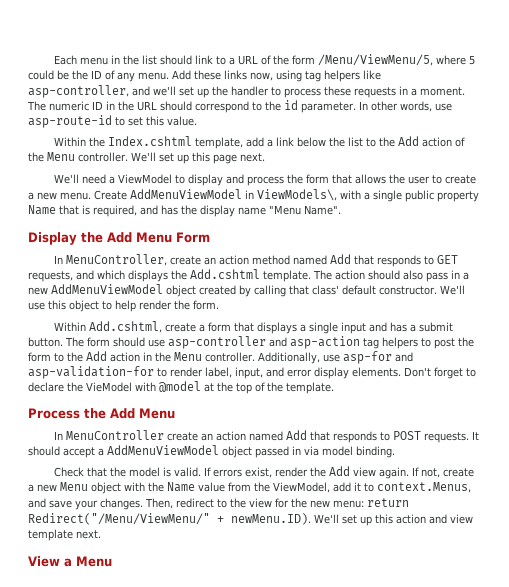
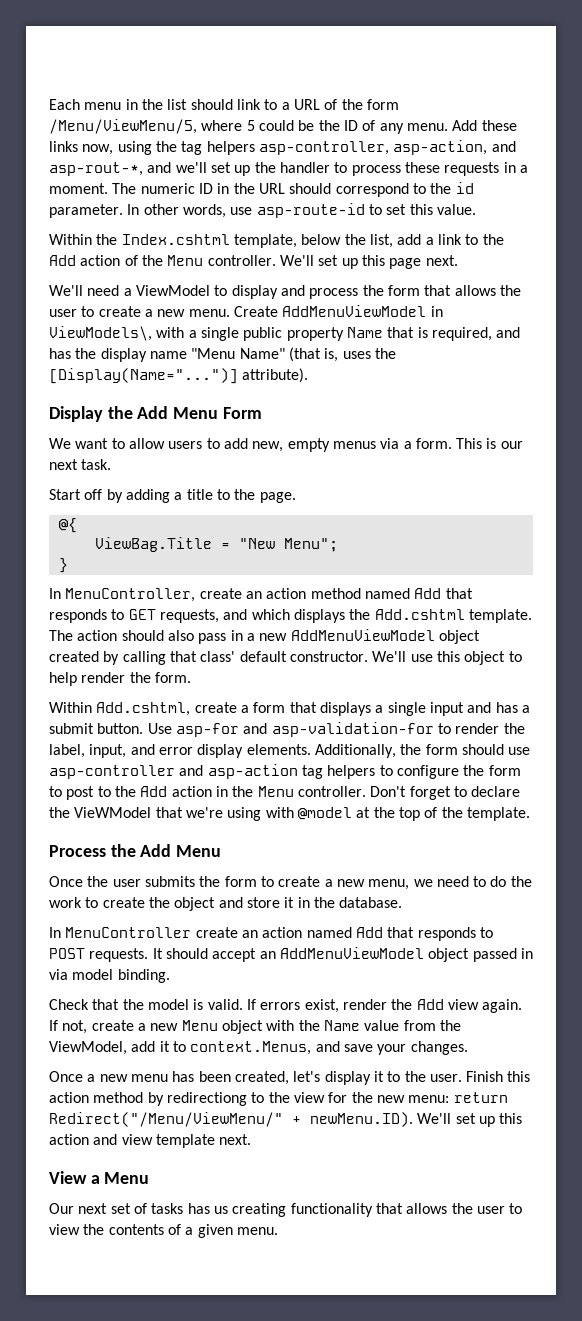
[305,70,381,82] [28,85,129,98] tag helpers like asp-controller, -> [155,140,516,155] [49,162,143,176] the tag helpers asp-controller, asp-action, and asp-rout-*,
[245,137,363,147] add a link below the list -> [301,234,462,248] below the list, add a link
[304,205,341,215] Name". -> [239,347,396,362] [49,368,309,384] Name" (that is, uses the [Display(Name="...")] attribute).
(210, 237) none -> [49,438,523,452] [49,459,112,470] [49,489,296,503] [58,518,77,533] [94,537,338,552] [58,558,68,573] // We want to allow users to add new, empty menus via a form. This is our next task. // Start off by adding a title to the page. // @{ // ViewBag.Title = "New Menu"; // }
[65,337,84,347] The -> [147,722,525,737] [49,744,422,758] Use asp-for and asp-validation-for to render the label, input, and error display elements. Additionally, the
[434,337,474,349] [28,352,64,362] post the form to -> [396,765,521,779] [49,786,111,800] configure the form to post to
[258,351,413,364] [28,366,401,379] Additionally, use asp-for and asp-validation-for to render label, input, and error display elements. -> (366, 791) none
[86,382,132,392] VieModel -> [74,807,262,821] VieWModel that we're using
(175, 413) none -> [49,876,532,890] [49,897,403,911] // Once the user submits the form to create a new menu, we need to do the work to create the object and store it in the database.
[98,448,104,456] a -> [259,951,276,959] an
[145,498,214,509] Then, redirect -> [49,1071,531,1085] [49,1092,247,1106] // Once a new menu has been created, let's display it to the user. Finish this action method by redirectiong
(112, 561) none -> [49,1203,523,1217] [49,1224,278,1238] // Our next set of tasks has us creating functionality that allows the user to view the contents of a given menu.

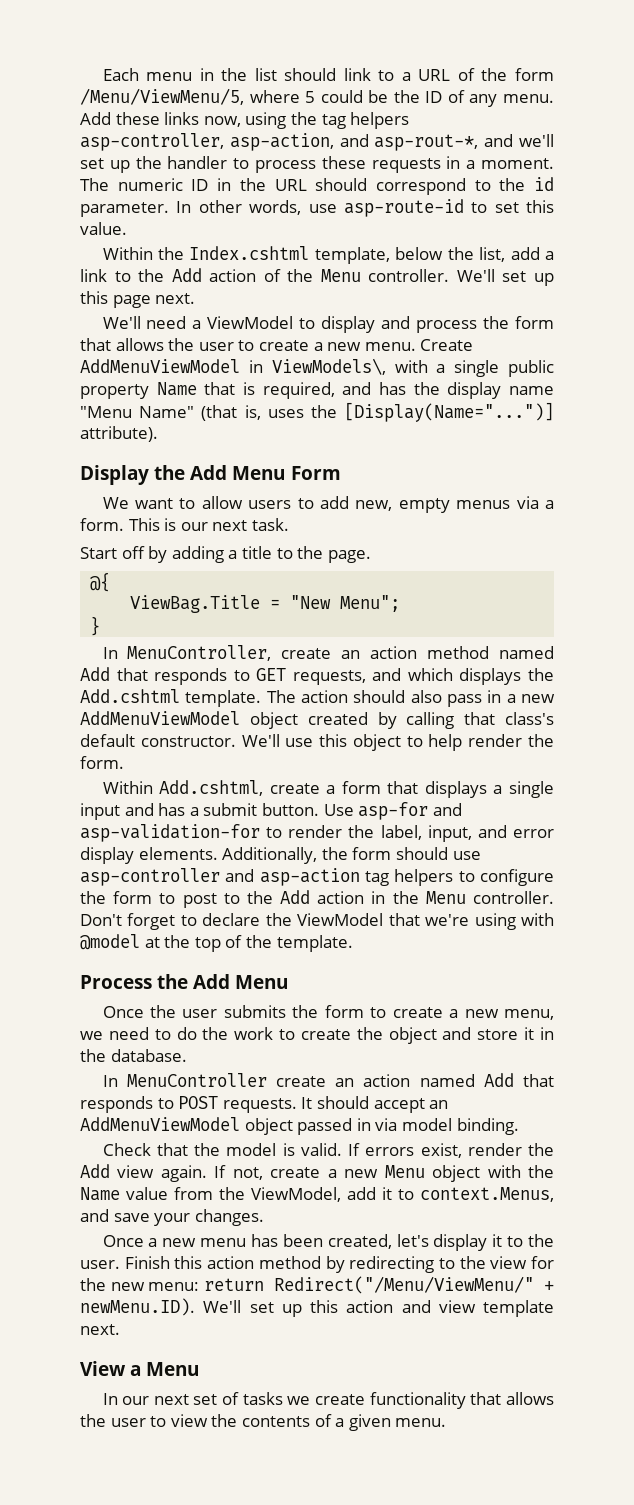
[200,651,236,662] class' -> [504,712,554,725] class's
[74,807,152,818] VieWModel -> [297,913,384,926] ViewModel
[166,1092,247,1106] redirectiong -> [349,1256,435,1273] redirecting
[49,1203,74,1214] Our -> [102,1393,150,1405] In our
[187,1203,287,1217] has us creating -> [287,1394,366,1405] we create

